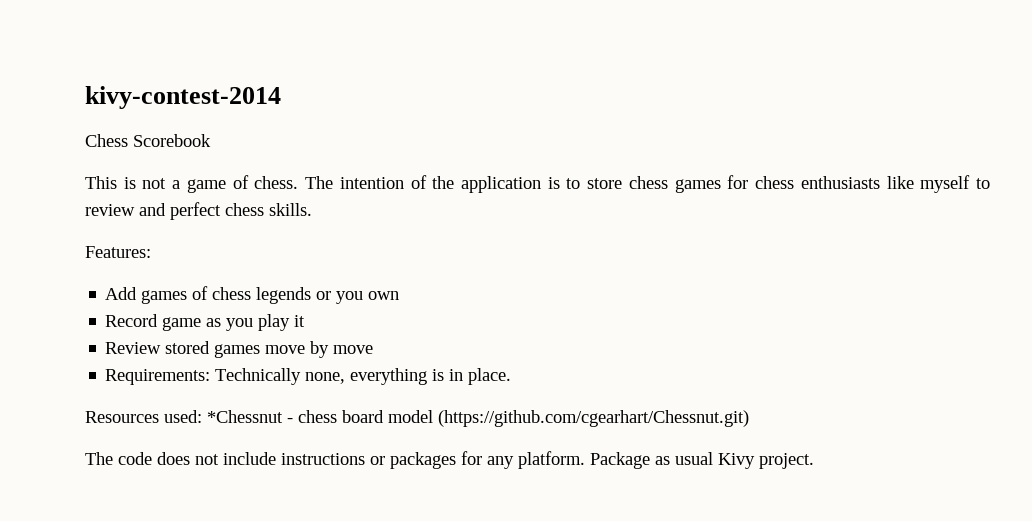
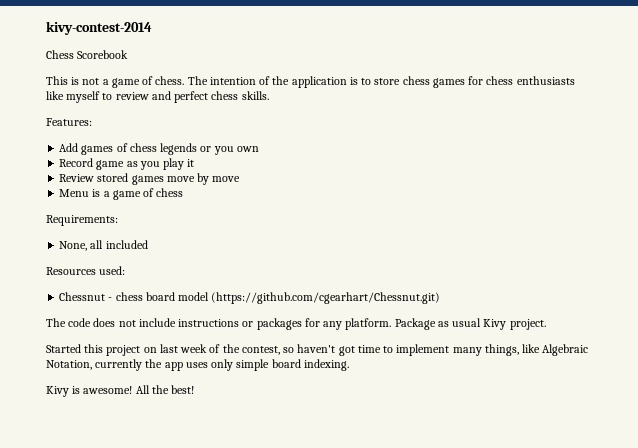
[105,368,512,385] Requirements: Technically none, everything is in place. -> [59,188,184,200] [46,215,118,226] [59,240,148,251] Menu is a game of chess // Requirements: // None, all included
[207,410,283,423] *Chessnut -> [59,292,106,301] // Chessnut
(814, 461) none -> [46,344,589,356] [46,359,349,371] [46,385,195,397] // Started this project on last week of the contest, so haven't got time to implement many things, like Algebraic Notation, currently the app uses only simple board indexing. // Kivy is awesome! All the best!

